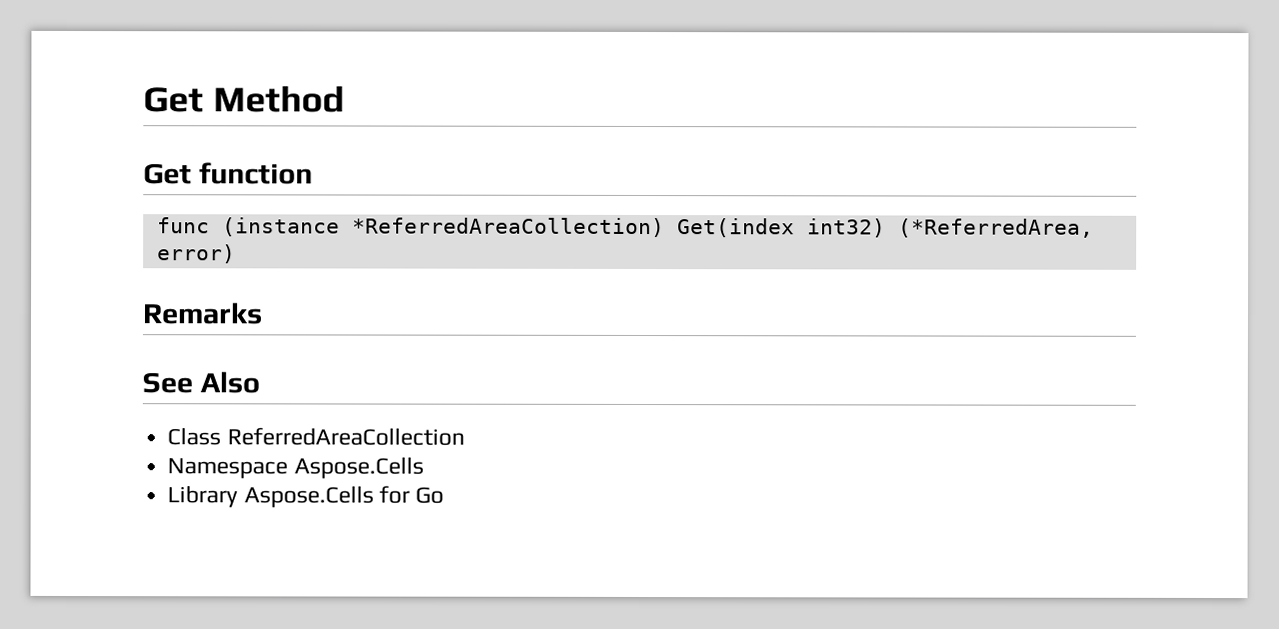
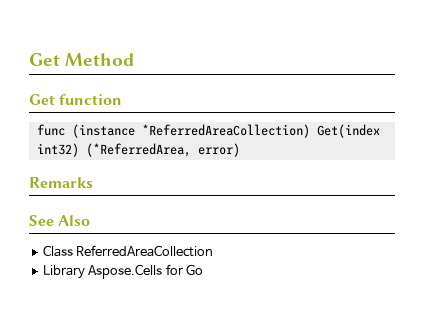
[167,456,424,479] // Namespace Aspose.Cells -> (214, 251) none

